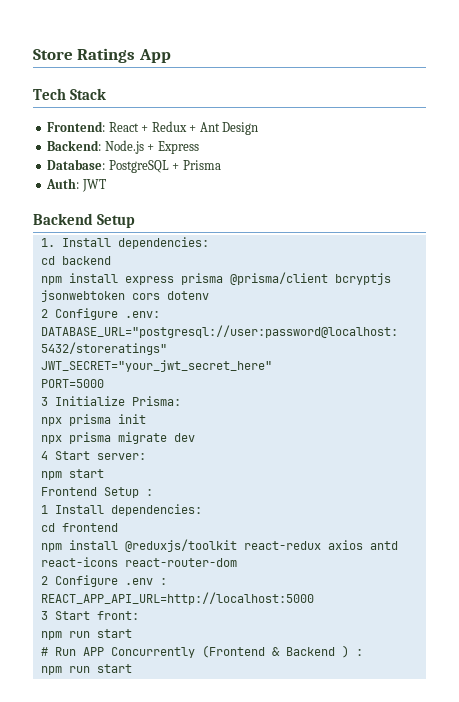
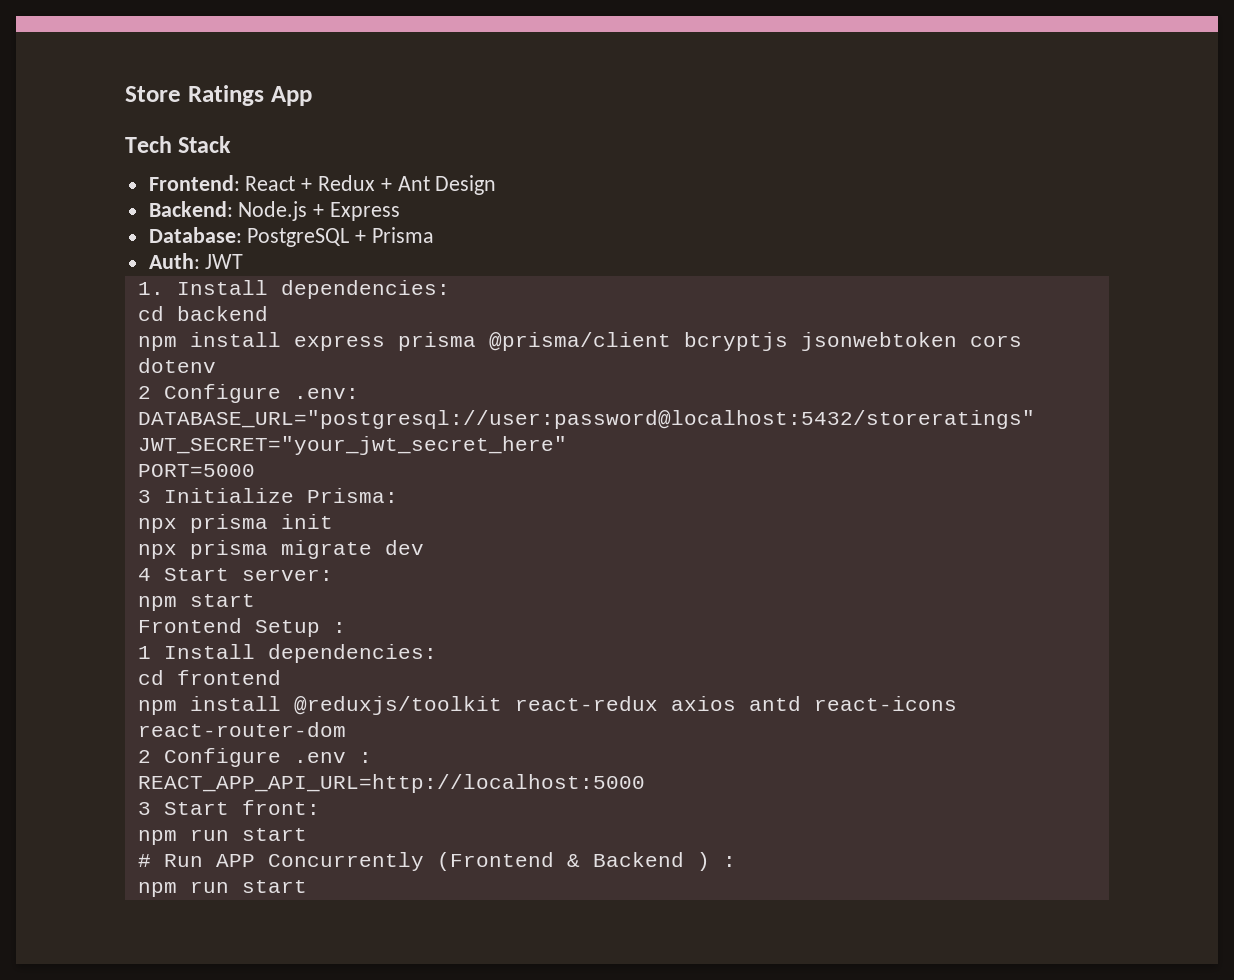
[33,213,136,228] // Backend Setup -> (244, 261) none

